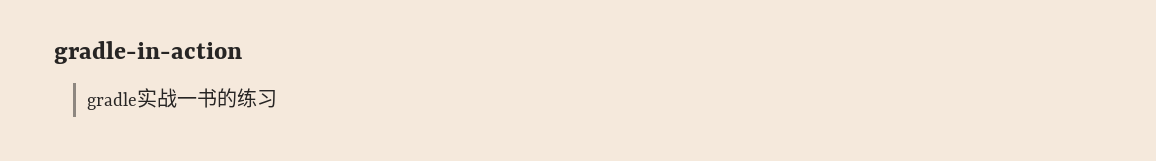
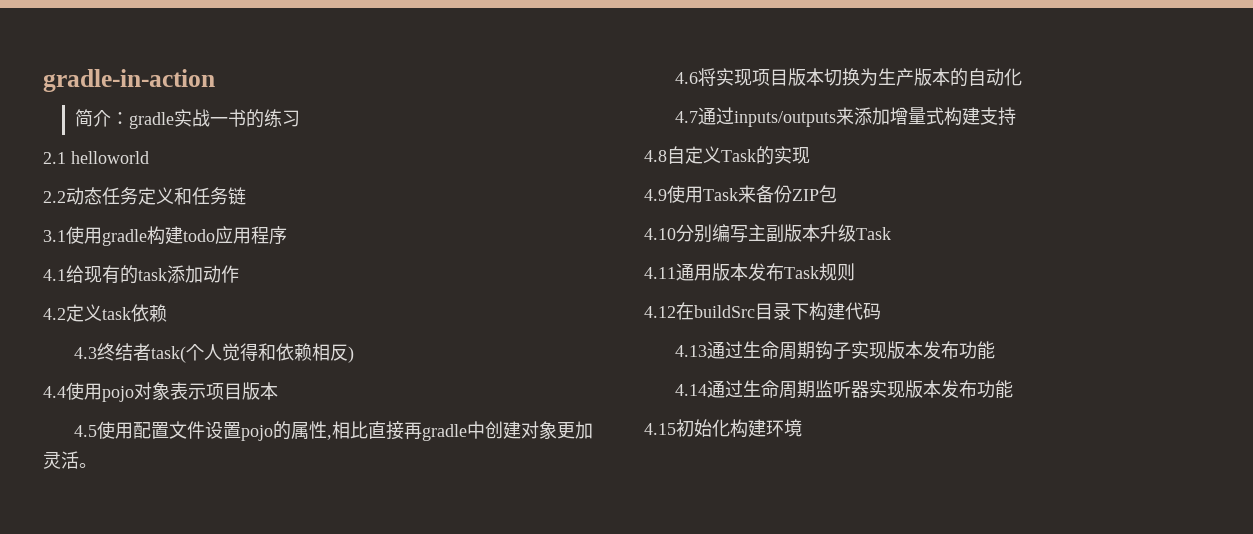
(242, 52) none -> [74,109,129,127] 简介：
(278, 99) none -> [43,151,149,164] [43,187,246,205] [43,226,287,246] [43,265,239,284] [43,304,167,322] [74,343,355,363] [43,382,278,402] [74,421,594,441] [43,451,97,469] [675,68,1023,87] [675,107,1017,127] [644,146,810,165] [644,185,837,203] [644,224,891,243] [644,263,855,281] [644,302,881,321] [675,341,996,360] [675,380,1014,399] [644,419,802,438] // 2.1 helloworld // 2.2动态任务定义和任务链 // 3.1使用gradle构建todo应用程序 // 4.1给现有的task添加动作 // 4.2定义task依赖 // 4.3终结者task(个人觉得和依赖相反) // 4.4使用pojo对象表示项目版本 // 4.5使用配置文件设置pojo的属性,相比直接再gradle中创建对象更加灵活。 // 4.6将实现项目版本切换为生产版本的自动化 // 4.7通过inputs/outputs来添加增量式构建支持 // 4.8自定义Task的实现 // 4.9使用Task来备份ZIP包 // 4.10分别编写主副版本升级Task // 4.11通用版本发布Task规则 // 4.12在buildSrc目录下构建代码 // 4.13通过生命周期钩子实现版本发布功能 // 4.14通过生命周期监听器实现版本发布功能 // 4.15初始化构建环境

